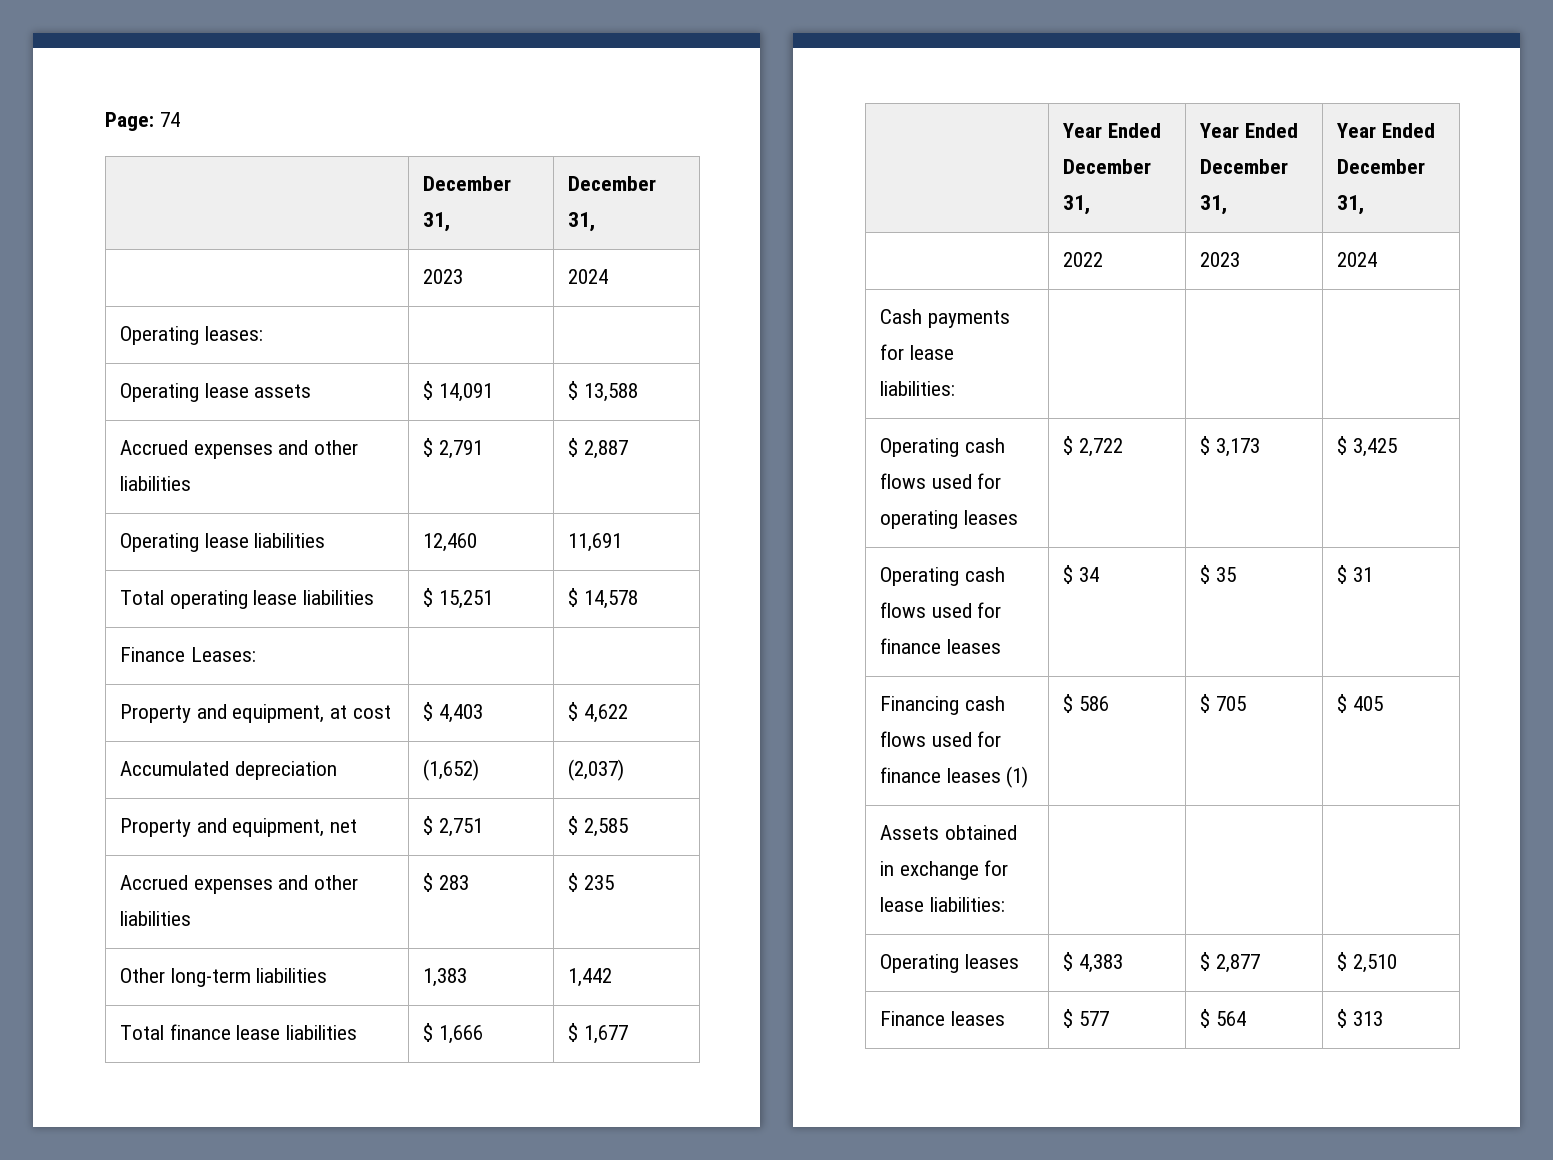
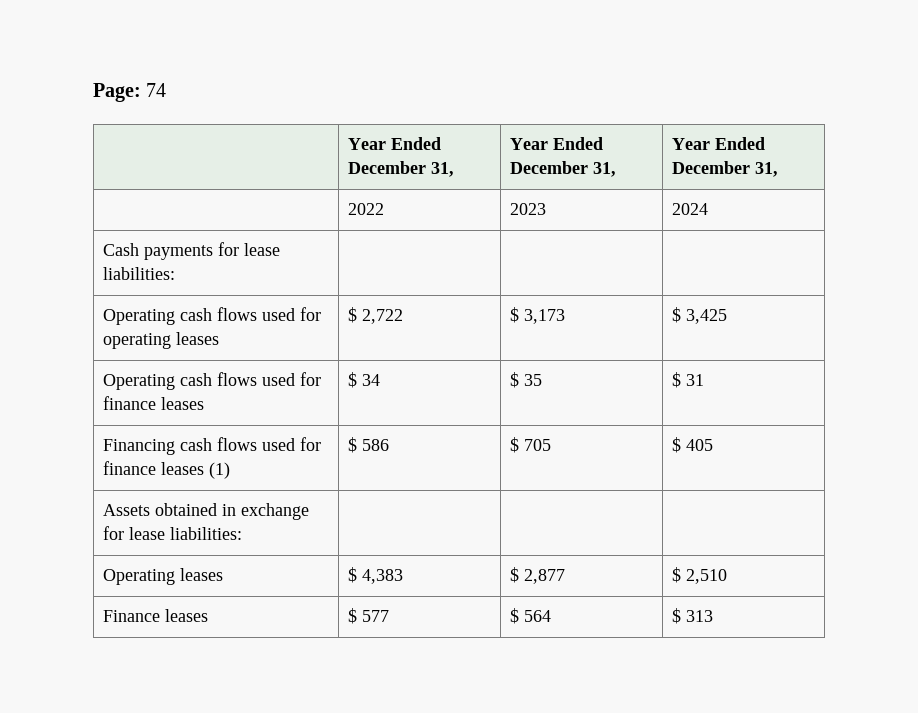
[422,176,511,191] [422,212,450,232] [567,176,656,191] [567,212,595,232] [422,269,463,284] [567,269,608,284] [119,326,263,345] [119,383,312,402] [422,381,493,402] [567,381,638,402] [119,440,358,459] [119,476,191,491] [422,438,483,459] [567,438,628,459] [119,533,326,552] [422,533,477,552] [567,533,622,552] [119,590,374,609] [422,588,493,609] [567,588,638,609] [119,647,256,662] [119,704,391,723] [422,702,483,723] [567,702,628,723] [119,761,337,780] [422,759,479,781] [567,759,624,781] [119,818,357,837] [422,816,483,837] [567,816,628,837] [119,875,358,894] [119,911,191,926] [422,873,469,892] [567,873,614,892] [119,968,328,987] [422,968,467,987] [567,968,612,987] [119,1024,357,1040] [422,1023,483,1044] [567,1023,628,1044] // | December 31, | December 31, // | 2023 | 2024 // Operating leases: | | // Operating lease assets | $ 14,091 | $ 13,588 // Accrued expenses and other liabilities | $ 2,791 | $ 2,887 // Operating lease liabilities | 12,460 | 11,691 // Total operating lease liabilities | $ 15,251 | $ 14,578 // Finance Leases: | | // Property and equipment, at cost | $ 4,403 | $ 4,622 // Accumulated depreciation | (1,652) | (2,037) // Property and equipment, net | $ 2,751 | $ 2,585 // Accrued expenses and other liabilities | $ 283 | $ 235 // Other long-term liabilities | 1,383 | 1,442 // Total finance lease liabilities | $ 1,666 | $ 1,677 -> (167, 90) none

